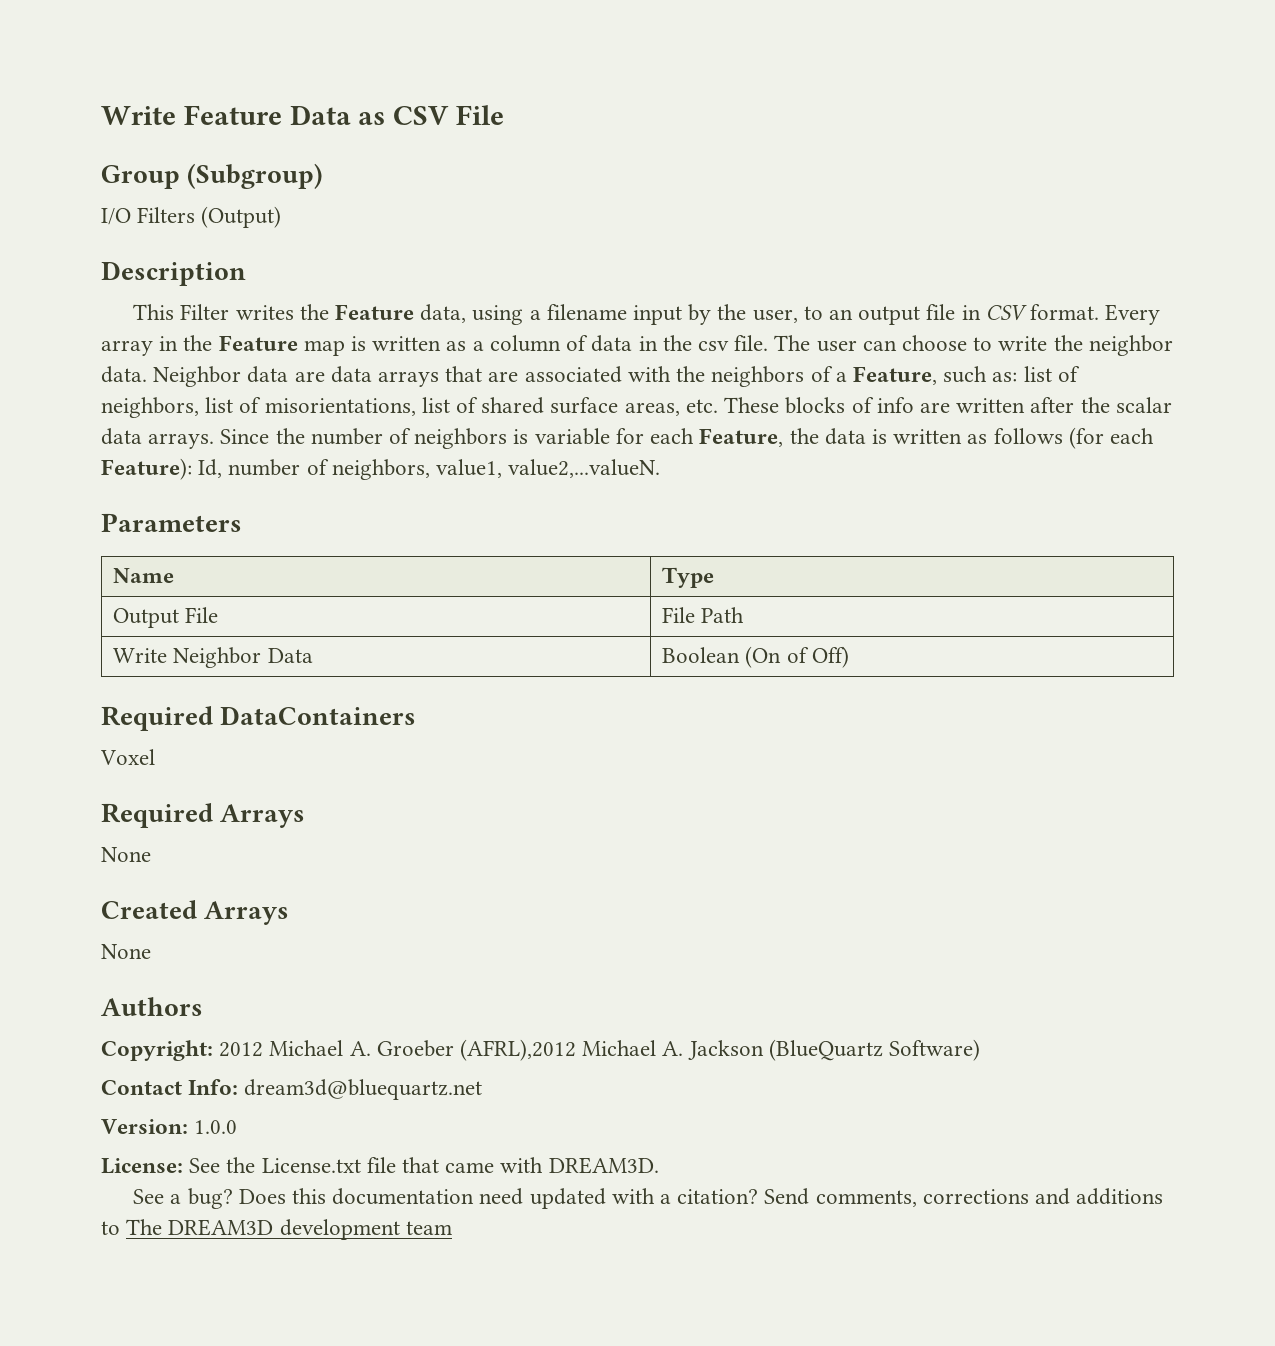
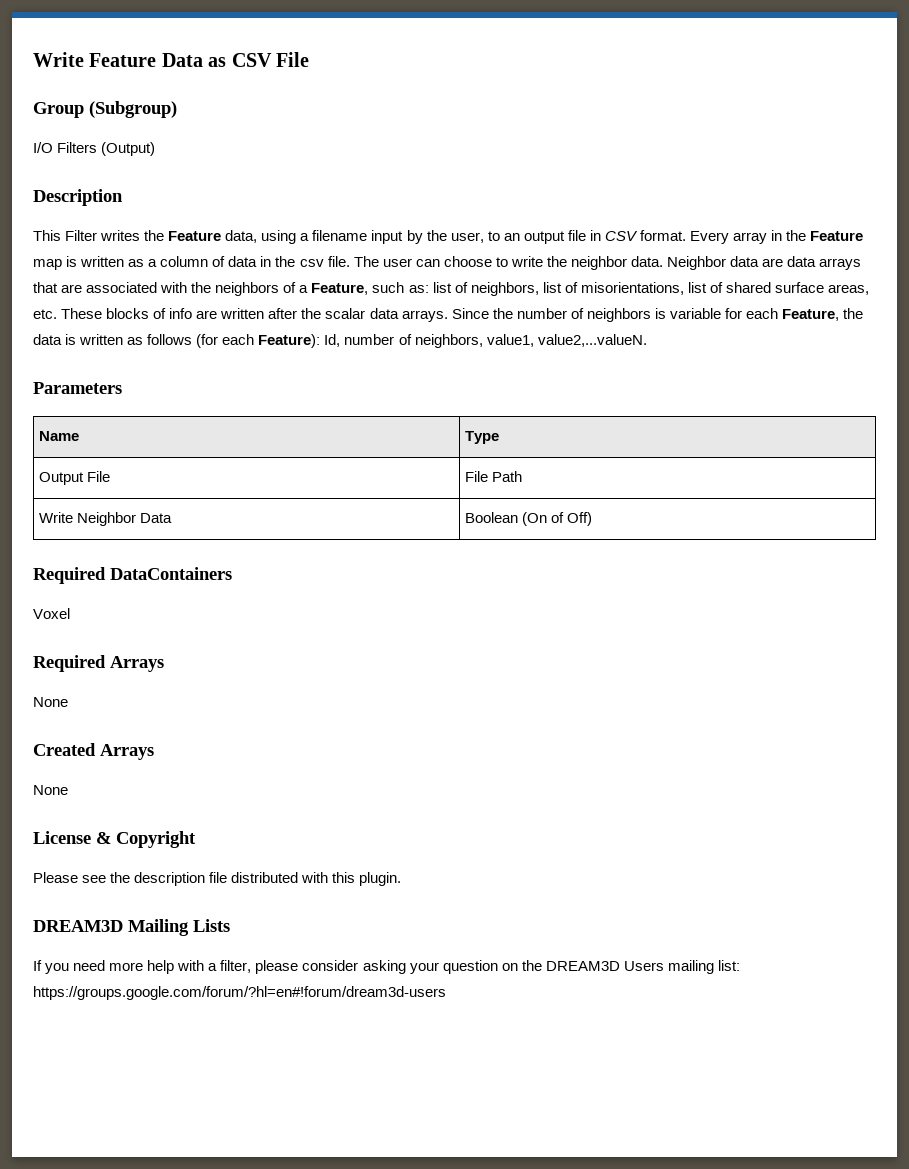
[101,997,203,1016] [101,1039,981,1061] [101,1079,483,1100] [101,1119,238,1134] [101,1157,659,1174] [133,1188,1164,1209] [101,1219,452,1240] Authors // Copyright: 2012 Michael A. Groeber (AFRL),2012 Michael A. Jackson (BlueQuartz Software) // Contact Info: dream3d@bluequartz.net // Version: 1.0.0 // License: See the License.txt file that came with DREAM3D. // See a bug? Does this documentation need updated with a citation? Send comments, corrections and additions to The DREAM3D development team -> [33,831,196,848] [33,872,402,886] [33,919,230,936] [33,960,740,974] [33,986,446,1000] License & Copyright // Please see the description file distributed with this plugin. // DREAM3D Mailing Lists // If you need more help with a filter, please consider asking your question on the DREAM3D Users mailing list: https://groups.google.com/forum/?hl=en#!forum/dream3d-users

